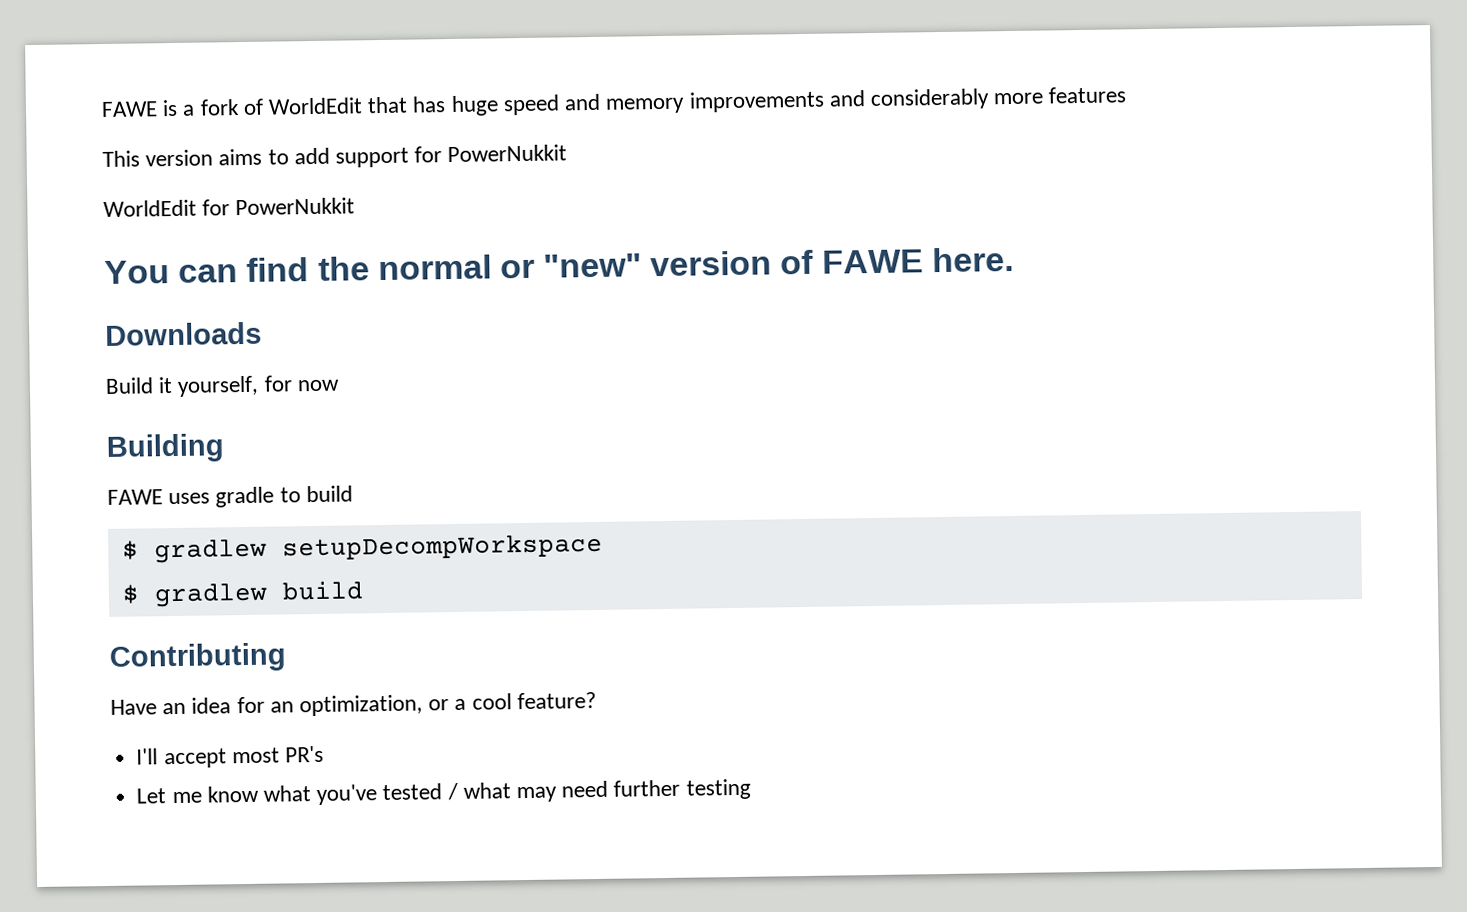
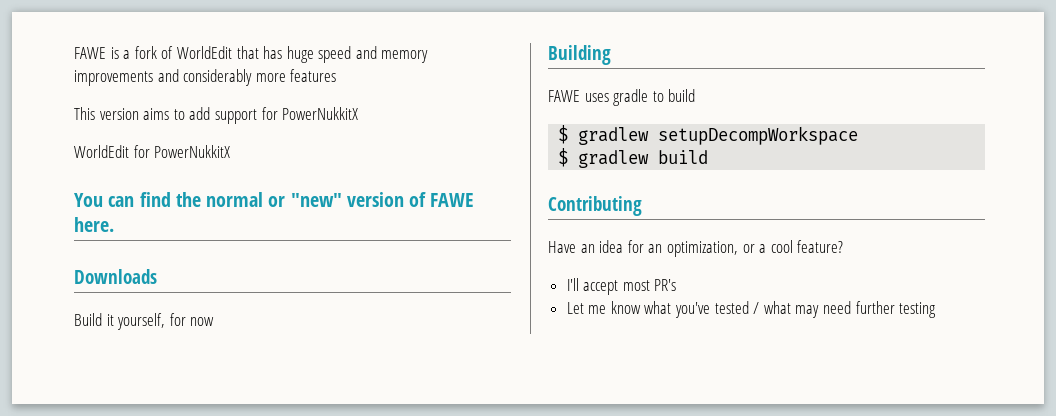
[447,144,568,163] PowerNukkit -> [282,107,359,120] PowerNukkitX
[235,197,356,216] PowerNukkit -> [154,145,231,158] PowerNukkitX

